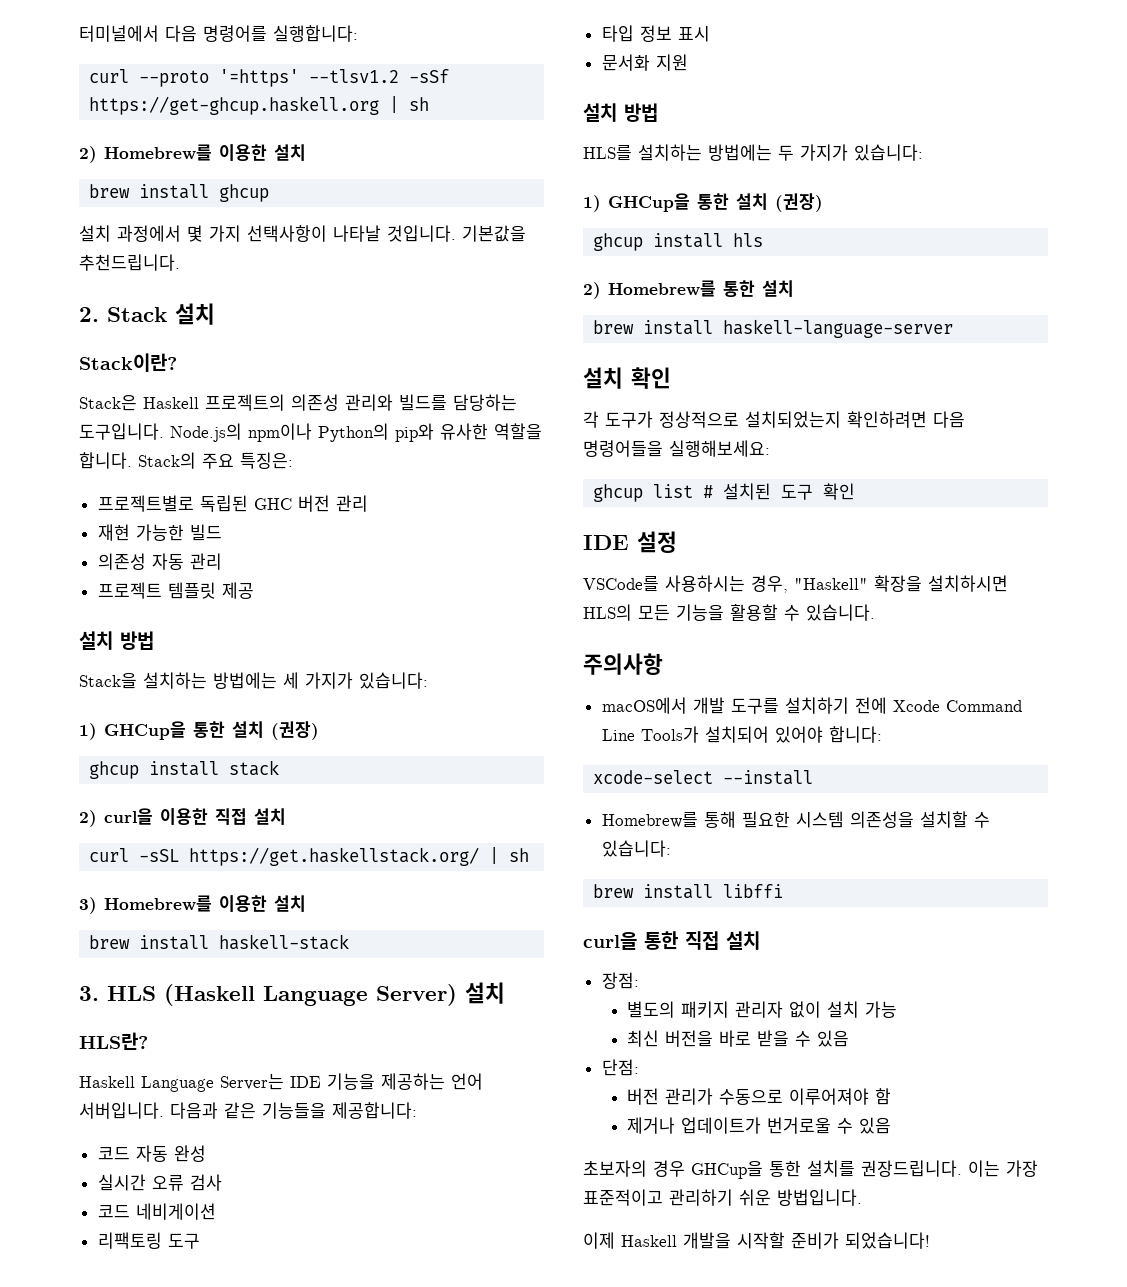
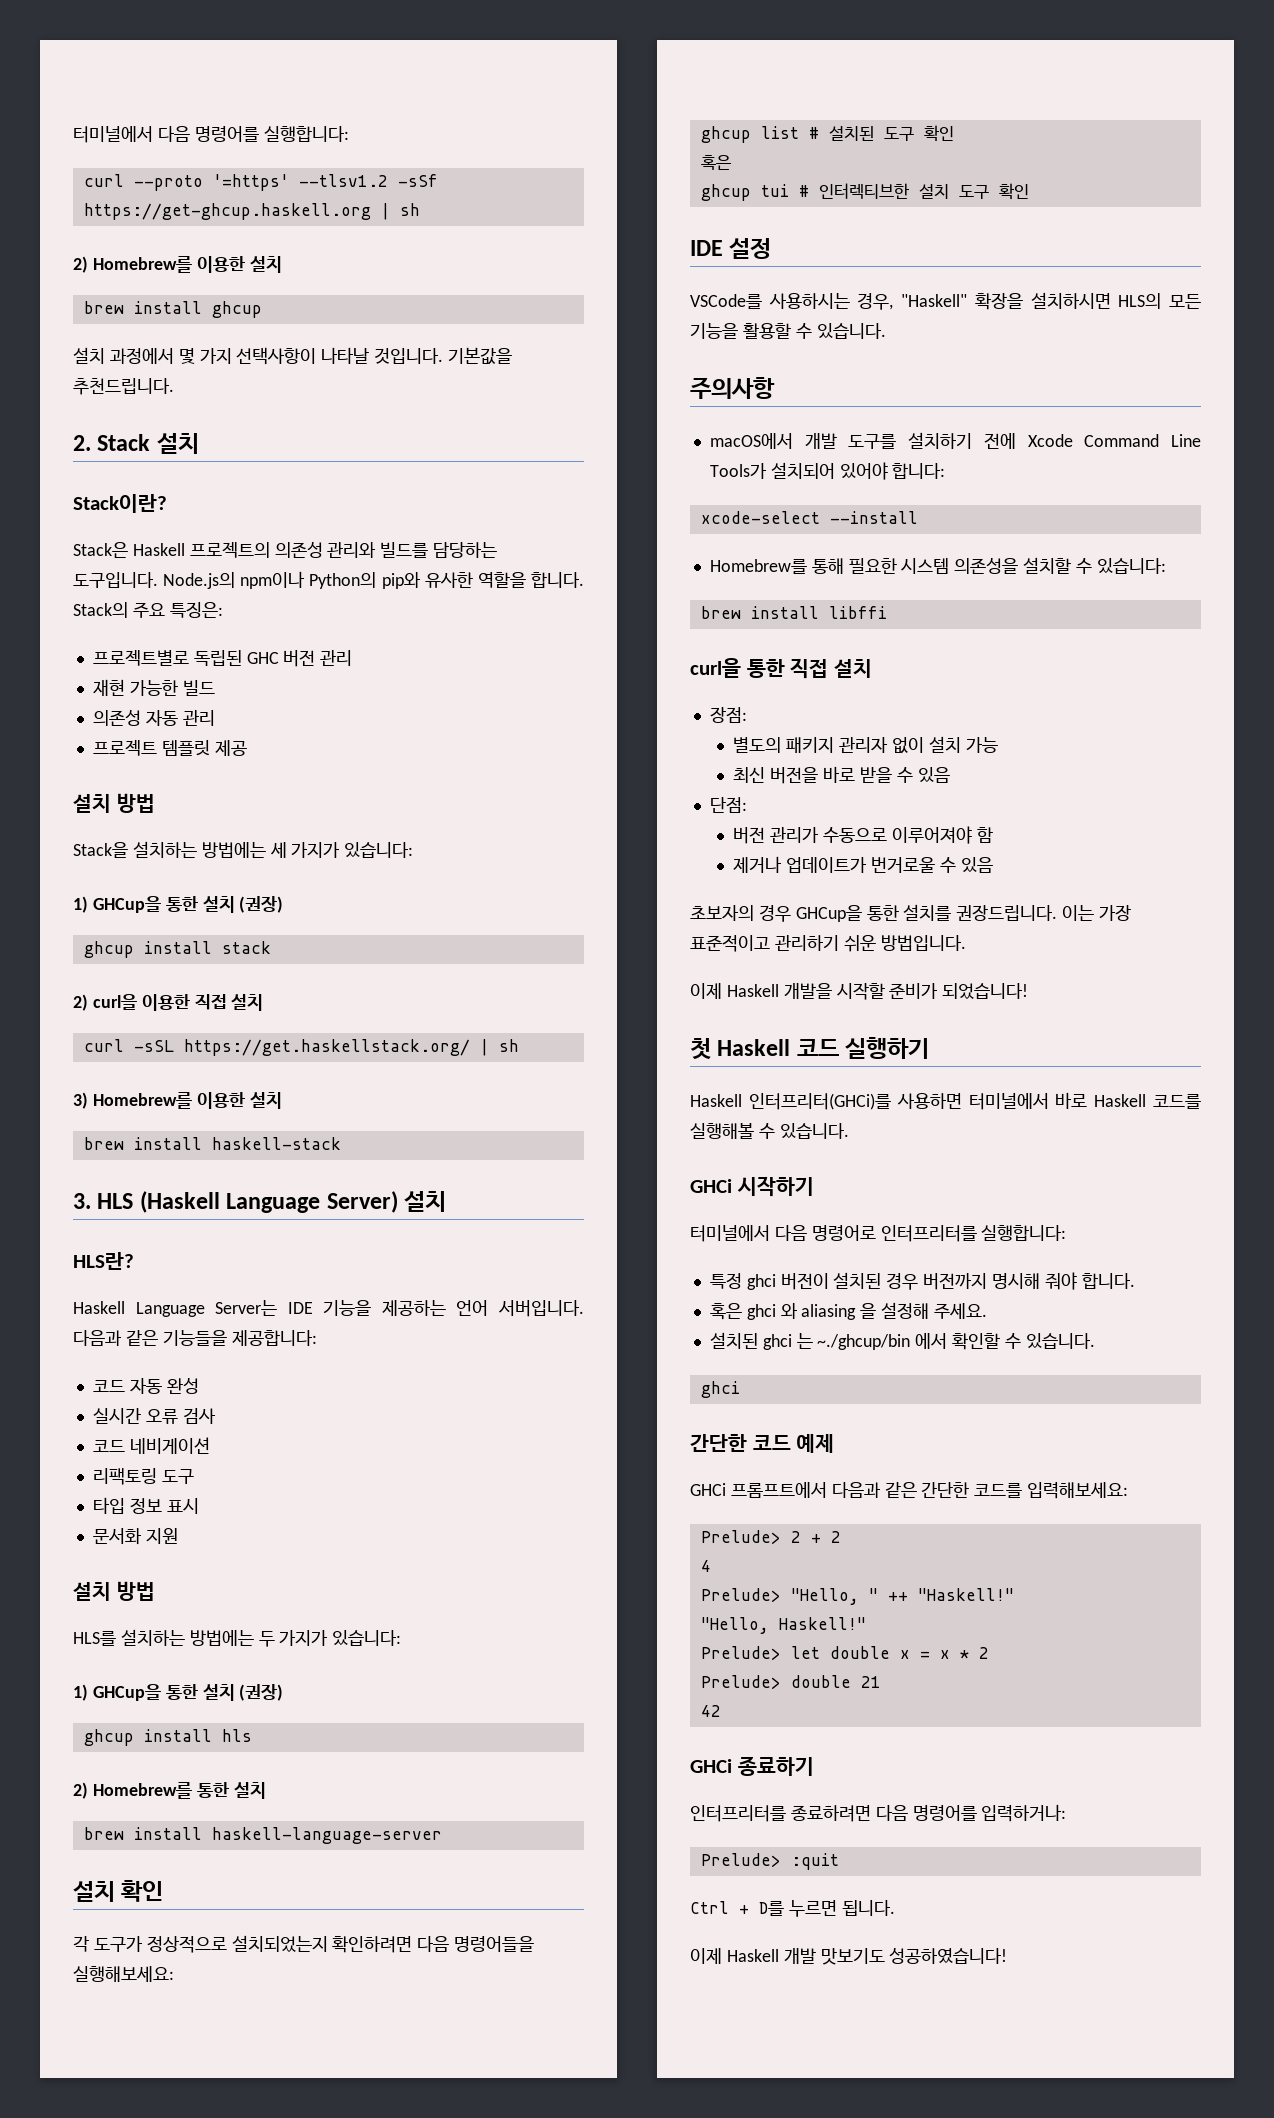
(856, 491) none -> [700,155,731,170] [700,183,1029,201] // 혹은 // ghcup tui # 인터렉티브한 설치 도구 확인
(930, 1240) none -> [690,1037,930,1060] [690,1092,1201,1110] [690,1123,849,1139] [690,1176,814,1197] [690,1225,1067,1242] [709,1272,1135,1290] [709,1302,987,1320] [709,1332,1095,1350] [700,1381,740,1398] [690,1434,835,1453] [690,1482,1129,1499] [700,1530,841,1544] [700,1560,711,1572] [700,1588,1014,1605] [700,1617,866,1634] [700,1646,989,1660] [700,1675,881,1689] [700,1705,721,1717] [690,1756,814,1776] [690,1804,1067,1822] [700,1853,839,1870] [690,1900,895,1917] [690,1948,1008,1965] // 첫 Haskell 코드 실행하기 // Haskell 인터프리터(GHCi)를 사용하면 터미널에서 바로 Haskell 코드를 실행해볼 수 있습니다. // GHCi 시작하기 // 터미널에서 다음 명령어로 인터프리터를 실행합니다: // 특정 ghci 버전이 설치된 경우 버전까지 명시해 줘야 합니다. // 혹은 ghci 와 aliasing 을 설정해 주세요. // 설치된 ghci 는 ~./ghcup/bin 에서 확인할 수 있습니다. // ghci // 간단한 코드 예제 // GHCi 프롬프트에서 다음과 같은 간단한 코드를 입력해보세요: // Prelude> 2 + 2 // 4 // Prelude> "Hello, " ++ "Haskell!" // "Hello, Haskell!" // Prelude> let double x = x * 2 // Prelude> double 21 // 42 // GHCi 종료하기 // 인터프리터를 종료하려면 다음 명령어를 입력하거나: // Prelude> :quit // Ctrl + D를 누르면 됩니다. // 이제 Haskell 개발 맛보기도 성공하였습니다!

